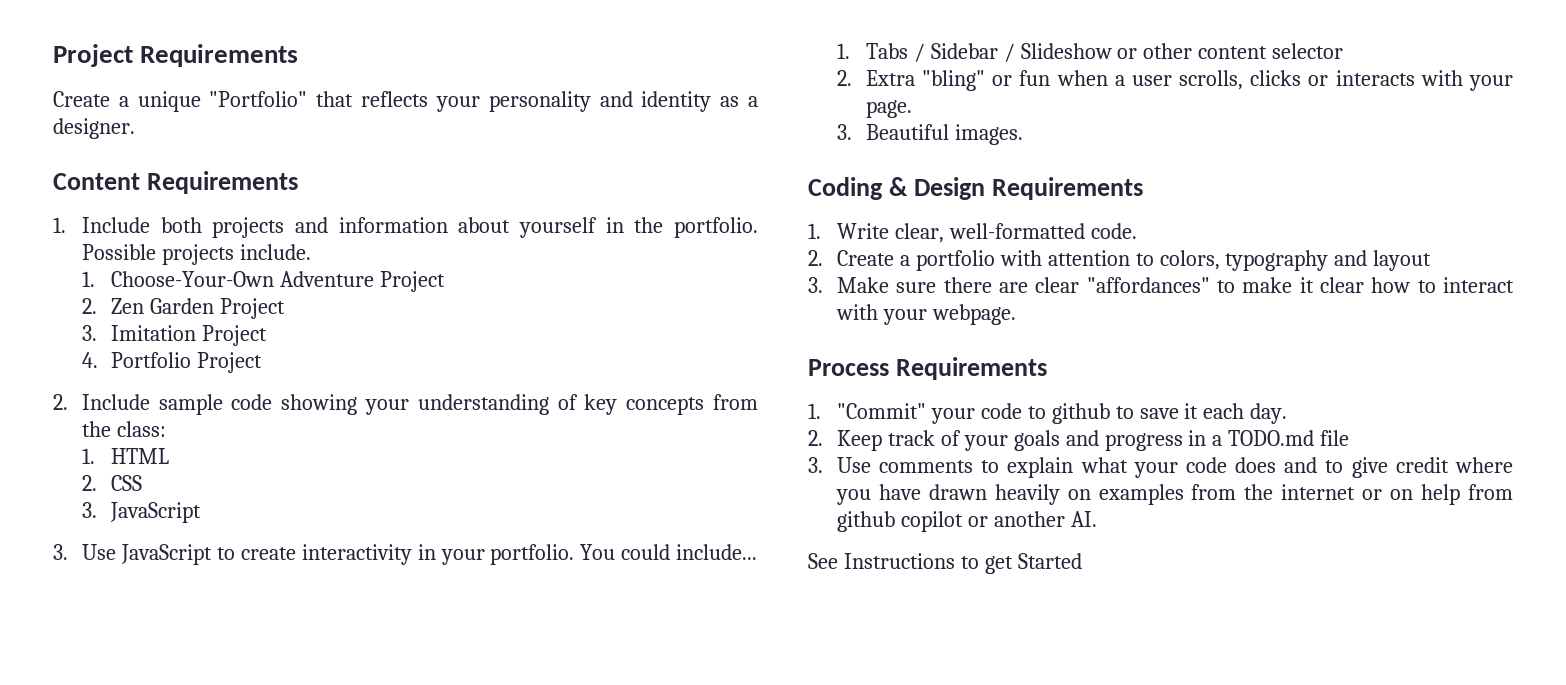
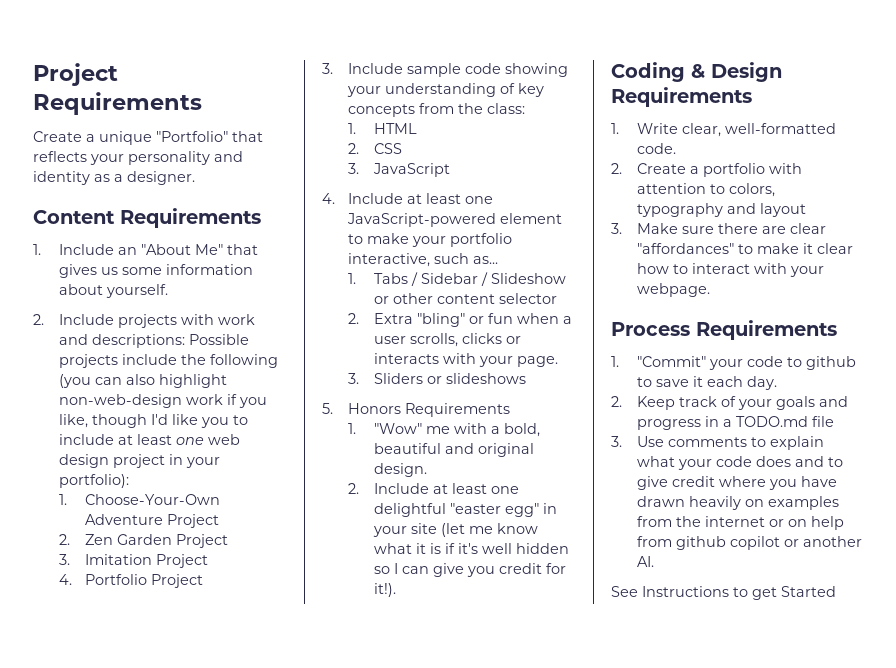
[160,217,759,238] [81,244,311,265] both projects and information about yourself in the portfolio. Possible projects include. -> [117,244,258,255] [58,264,253,278] [58,284,168,298] [33,314,255,328] [58,334,249,348] [58,354,278,368] [58,374,227,388] [58,394,267,408] [58,414,248,428] [58,434,240,445] [58,454,220,468] [58,474,129,488] an "About Me" that gives us some information about yourself. // 2. Include projects with work and descriptions: Possible projects include the following (you can also highlight non-web-design work if you like, though I'd like you to include at least one web design project in your portfolio):
[53,394,68,410] 2. -> [322,63,333,74] 3.
[53,544,758,565] 3. Use JavaScript to create interactivity in your portfolio. You could include... -> [322,193,493,204] [346,213,562,227] [347,233,512,247] [347,253,498,267] 4. Include at least one JavaScript-powered element to make your portfolio interactive, such as...
[865,124,1023,145] Beautiful images. -> [373,373,526,384] [322,403,510,417] [347,423,540,437] [373,443,534,457] [373,463,427,477] [347,483,519,494] [373,503,557,517] [372,523,538,537] [373,543,569,554] [373,563,566,577] [373,583,396,597] Sliders or slideshows // 5. Honors Requirements // 1. "Wow" me with a bold, beautiful and original design. // 2. Include at least one delightful "easter egg" in your site (let me know what it is if it's well hidden so I can give you credit for it!).

